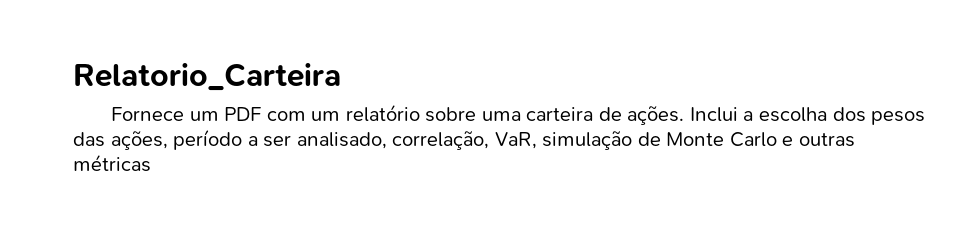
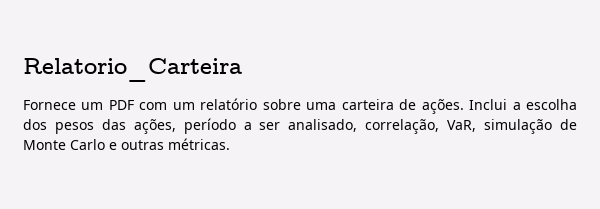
[73,154,151,172] métricas -> [168,138,230,150] métricas.

